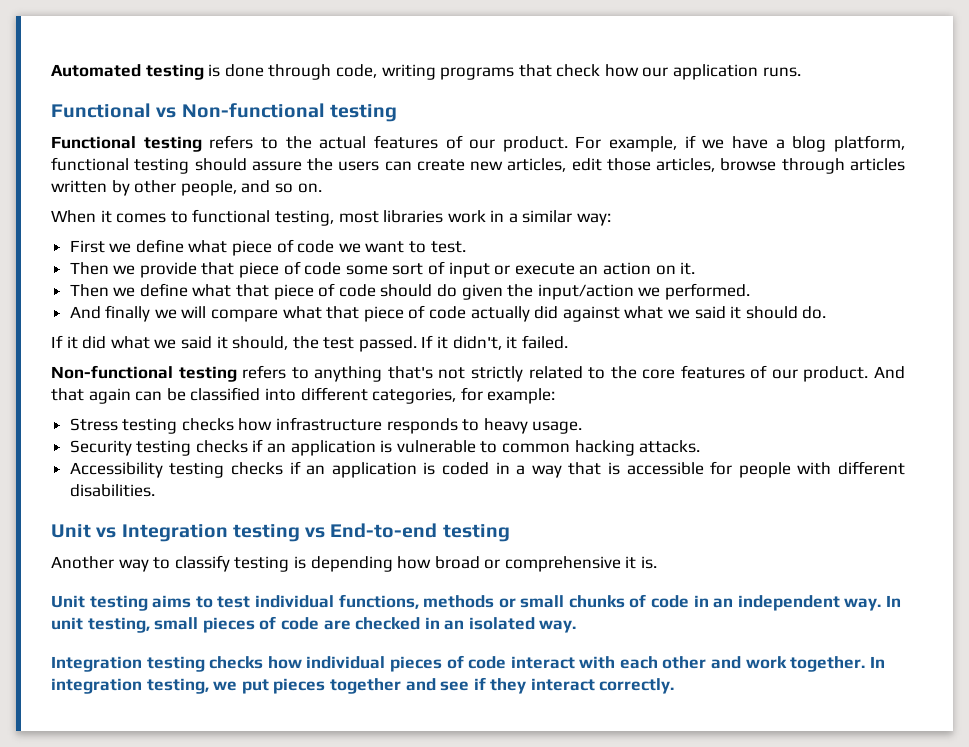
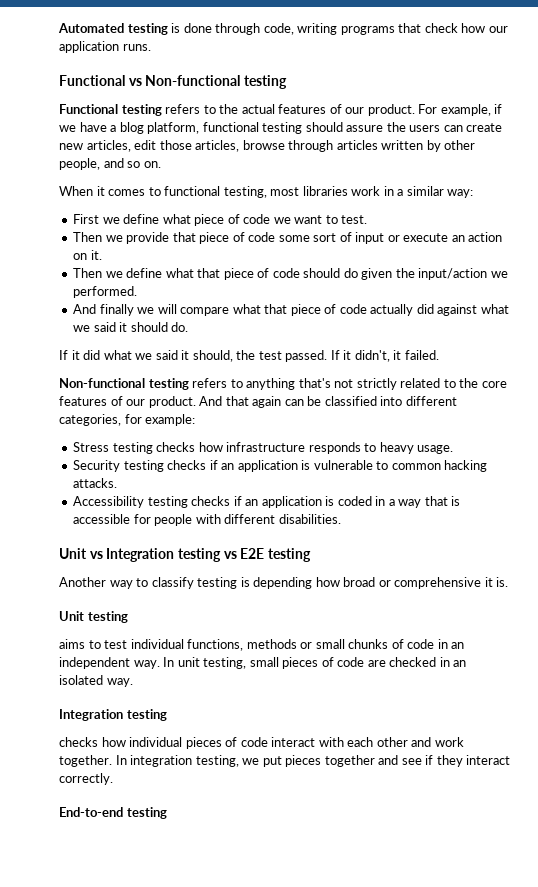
[330,523,438,538] End-to-end -> [240,548,265,559] E2E
(148, 603) none -> (128, 617) //
(205, 664) none -> (167, 715) //
(675, 686) none -> [59,807,167,819] // End-to-end testing

